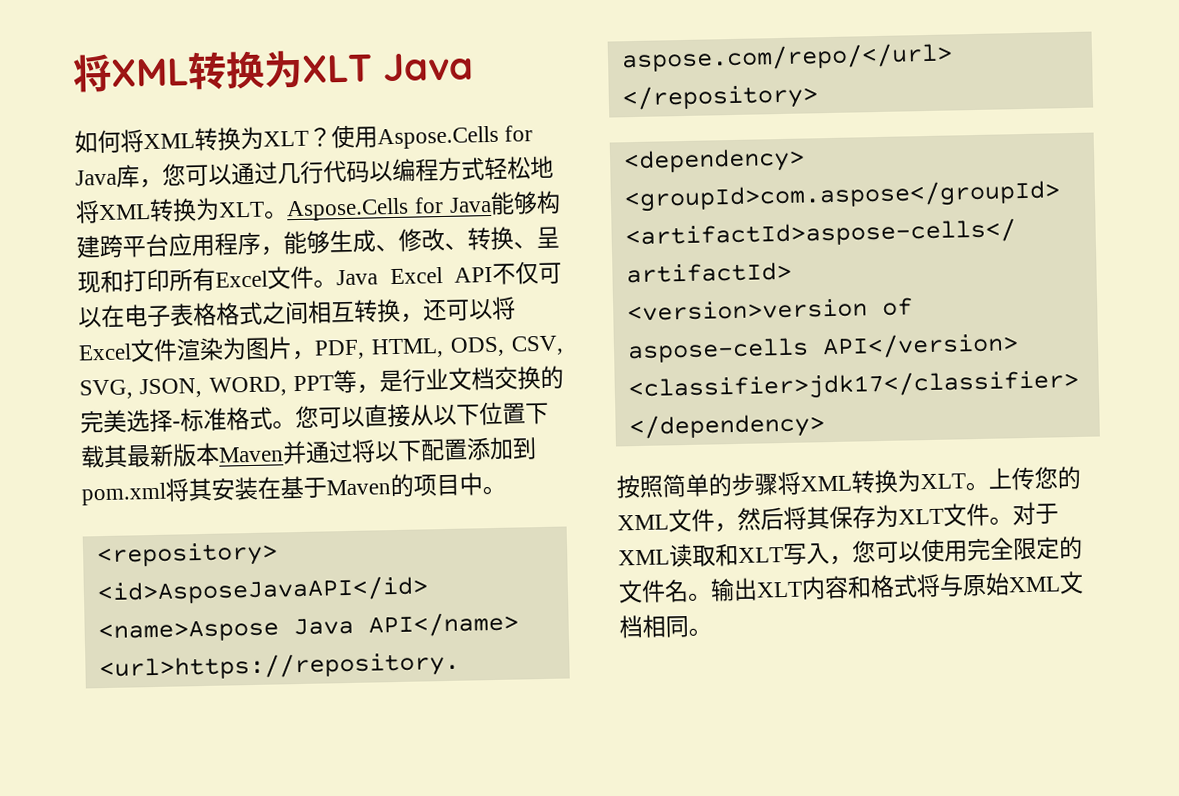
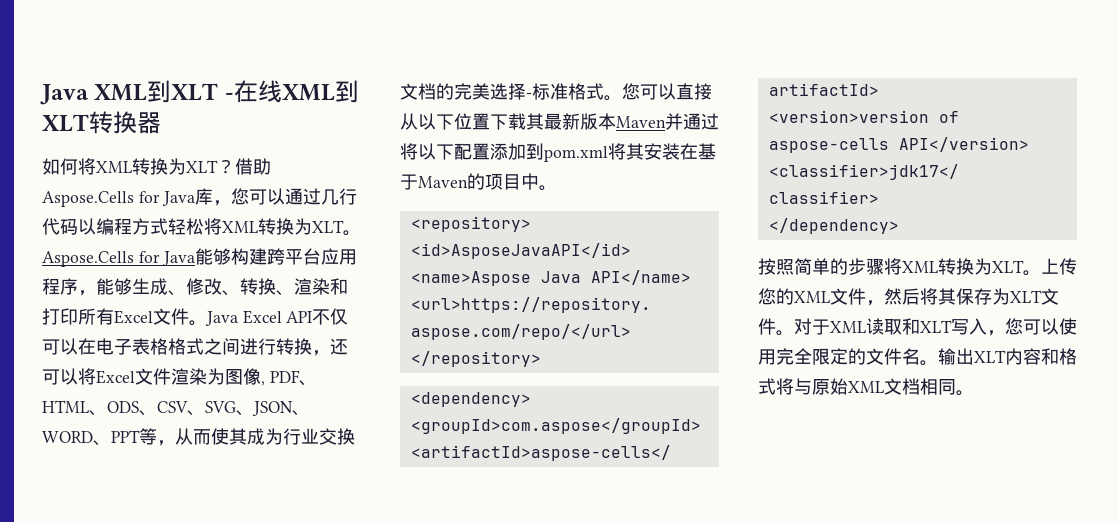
[72,49,474,93] 将XML转换为XLT Java -> [40,80,359,105] [42,111,161,134] Java XML到XLT -在线XML到XLT转换器
[331,124,378,149] 使用 -> [235,158,271,175] 借助
[530,155,554,179] 地 -> (204, 226) none
[536,226,560,249] [77,271,101,294] 呈现 -> [294,278,330,295] 渲染
[307,300,355,324] 相互 -> [240,338,276,355] 进行
[268,335,564,361] [79,366,541,400] 片，PDF, HTML, ODS, CSV, SVG, JSON, WORD, PPT等，是行业文档交换 -> [243,368,317,386] [42,400,310,416] [42,428,355,446] [400,83,436,100] 像, PDF、HTML、ODS、CSV、SVG、JSON、WORD、PPT等，从而使其成为行业交换文档

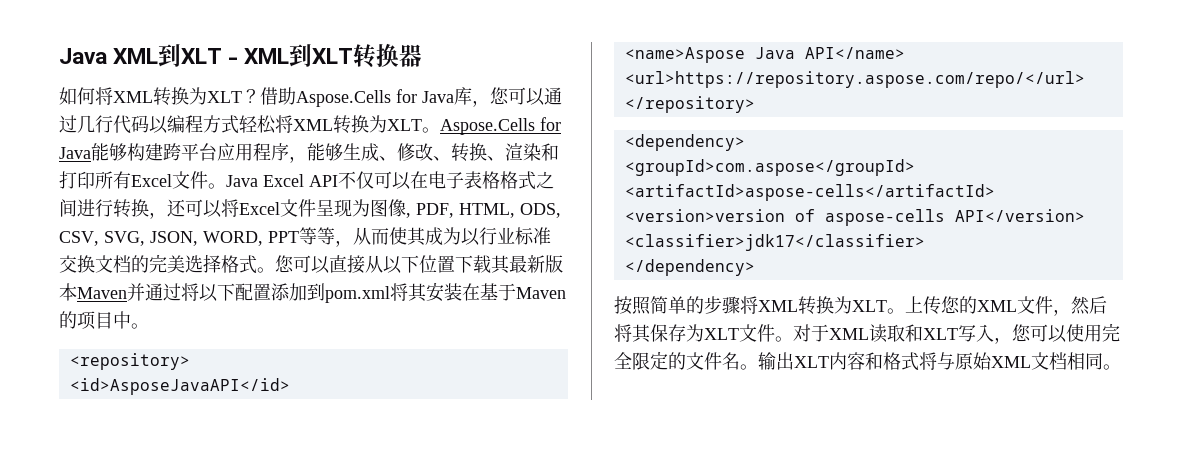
[233,80,282,103] 在线 -> (239, 60) none
[171,368,207,385] 渲染 -> [316,199,352,217] 呈现
[269,370,317,386] [42,400,310,416] [42,430,140,446] PDF、HTML、ODS、CSV、SVG、JSON、WORD、PPT -> [416,203,561,218] [59,227,317,246] PDF, HTML, ODS, CSV, SVG, JSON, WORD, PPT等
[283,428,319,445] 行业 -> [461,227,551,246] 以行业标准
[526,83,568,100] -标准 -> (221, 263) none

